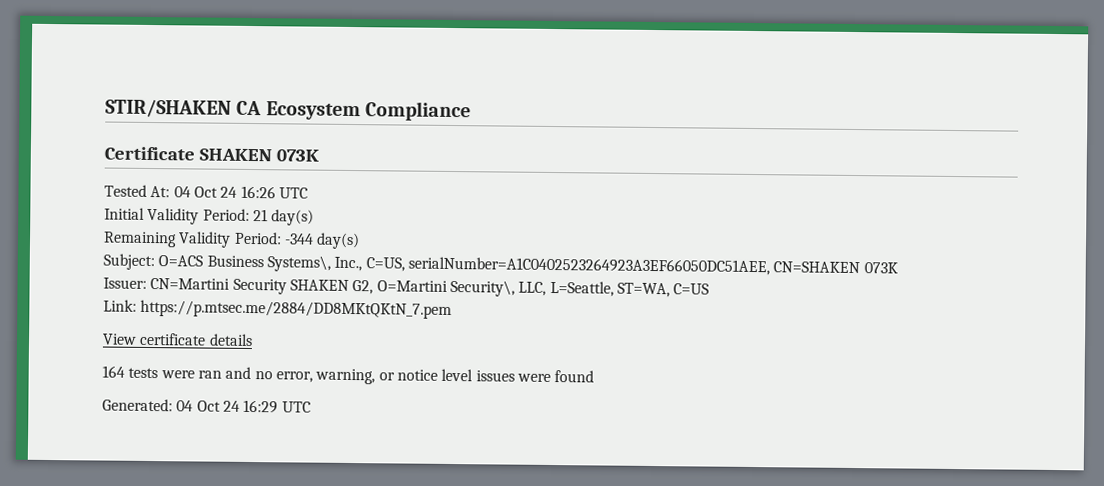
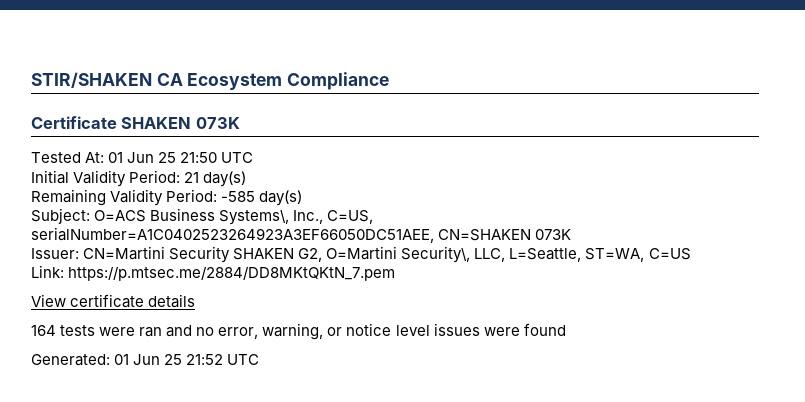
[173,185,276,199] 04 Oct 24 16:26 -> [108,152,218,163] 01 Jun 25 21:50
[283,233,314,245] -344 -> [221,191,256,202] -585
[176,399,279,414] 04 Oct 24 16:29 -> [114,354,224,365] 01 Jun 25 21:52

